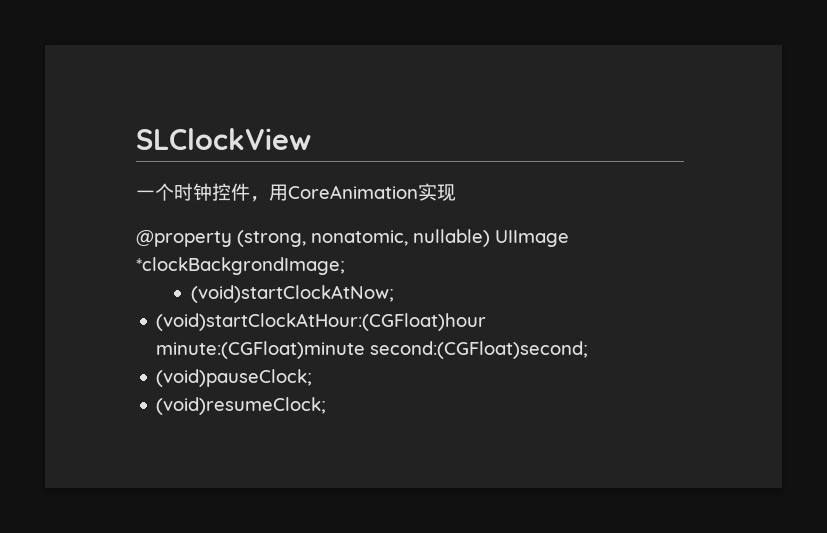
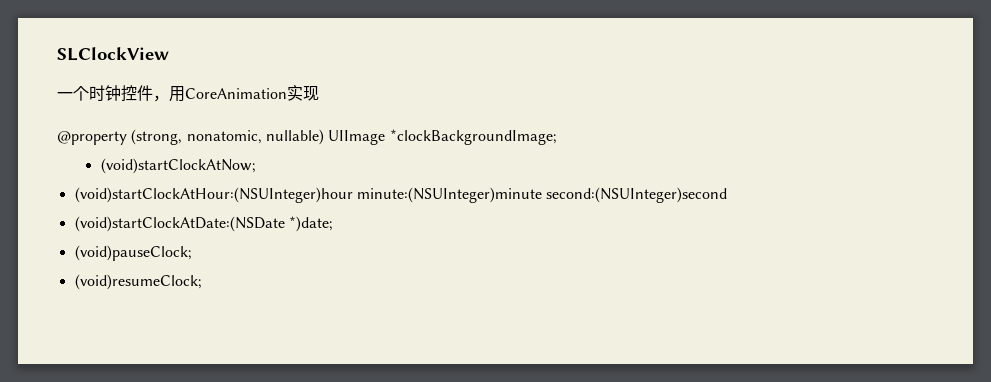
[136,257,345,275] *clockBackgrondImage; -> [389,129,557,145] *clockBackgroundImage;
[156,313,487,331] [156,341,589,359] (void)startClockAtHour:(CGFloat)hour minute:(CGFloat)minute second:(CGFloat)second; -> [74,187,728,203] [74,216,333,232] (void)startClockAtHour:(NSUInteger)hour minute:(NSUInteger)minute second:(NSUInteger)second // (void)startClockAtDate:(NSDate *)date;

